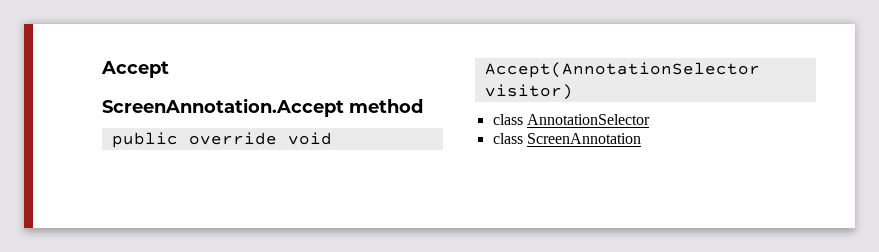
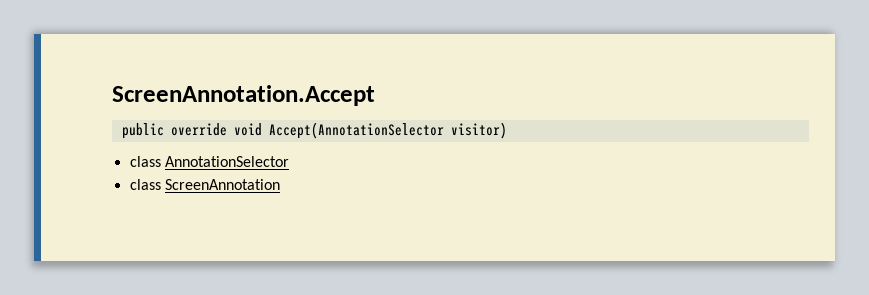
[101,61,169,78] Accept // -> (112, 95) none
[349,99,423,113] method -> (375, 95) none

